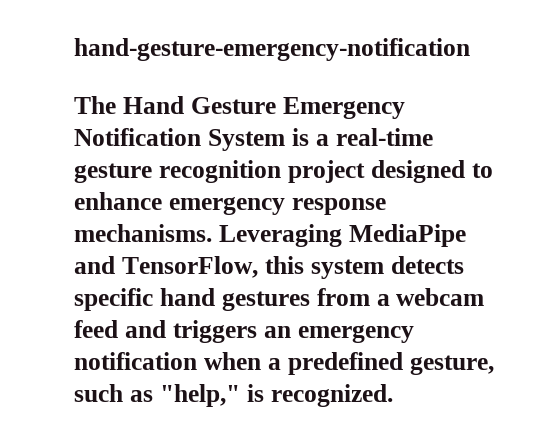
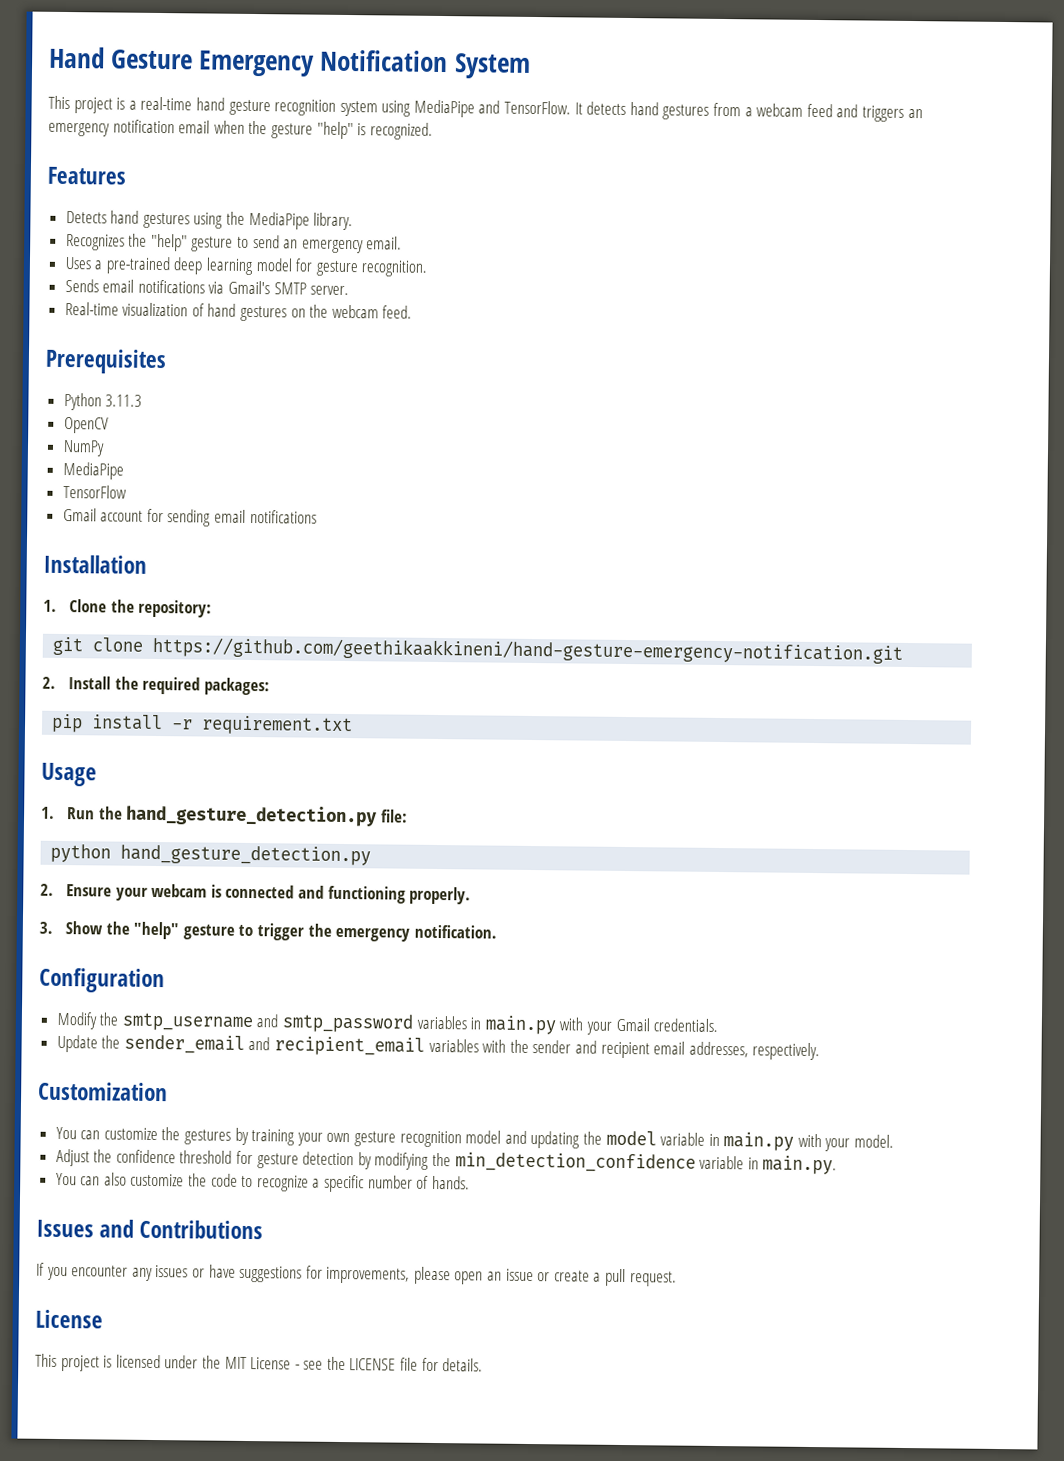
[74,38,470,61] [74,96,116,114] hand-gesture-emergency-notification // The -> (49, 57) none
(285, 140) none -> [48,95,113,114] // This project
[74,160,493,183] [74,192,386,215] [74,224,466,247] [74,256,464,279] [74,288,153,311] gesture recognition project designed to enhance emergency response mechanisms. Leveraging MediaPipe and TensorFlow, this system detects specific -> [195,97,627,118] hand gesture recognition system using MediaPipe and TensorFlow. It detects
[203,352,494,375] [74,384,393,407] when a predefined gesture, such as "help," is recognized. -> [178,120,433,140] [47,166,126,185] [65,210,354,231] [65,233,403,254] [64,256,428,277] [64,279,350,296] [64,301,413,322] [45,348,167,375] [63,392,143,411] [63,416,109,434] [62,439,105,457] [62,461,124,480] [62,484,127,499] [62,507,317,527] [43,554,147,574] [43,599,213,618] [52,636,904,664] [42,676,270,696] [51,713,354,736] [41,762,97,787] [41,804,408,827] [50,843,372,866] [40,883,472,905] [39,921,497,942] [39,967,165,994] [56,1011,719,1035] [56,1034,821,1061] [38,1081,168,1102] [55,1126,895,1152] [55,1148,838,1175] [55,1172,470,1193] [36,1219,264,1240] [36,1262,677,1287] [35,1309,103,1329] [35,1353,484,1372] email when the gesture "help" is recognized. // Features // Detects hand gestures using the MediaPipe library. // Recognizes the "help" gesture to send an emergency email. // Uses a pre-trained deep learning model for gesture recognition. // Sends email notifications via Gmail's SMTP server. // Real-time visualization of hand gestures on the webcam feed. // Prerequisites // Python 3.11.3 // OpenCV // NumPy // MediaPipe // TensorFlow // Gmail account for sending email notifications // Installation // 1. Clone the repository: // git clone https://github.com/geethikaakkineni/hand-gesture-emergency-notification.git // 2. Install the required packages: // pip install -r requirement.txt // Usage // 1. Run the hand_gesture_detection.py file: // python hand_gesture_detection.py // 2. Ensure your webcam is connected and functioning properly. // 3. Show the "help" gesture to trigger the emergency notification. // Configuration // Modify the smtp_username and smtp_password variables in main.py with your Gmail credentials. // Update the sender_email and recipient_email variables with the sender and recipient email addresses, respectively. // Customization // You can customize the gestures by training your own gesture recognition model and updating the model variable in main.py with your model. // Adjust the confidence threshold for gesture detection by modifying the min_detection_confidence variable in main.py. // You can also customize the code to recognize a specific number of hands. // Issues and Contributions // If you encounter any issues or have suggestions for improvements, please open an issue or create a pull request. // License // This project is licensed under the MIT License - see the LICENSE file for details.

